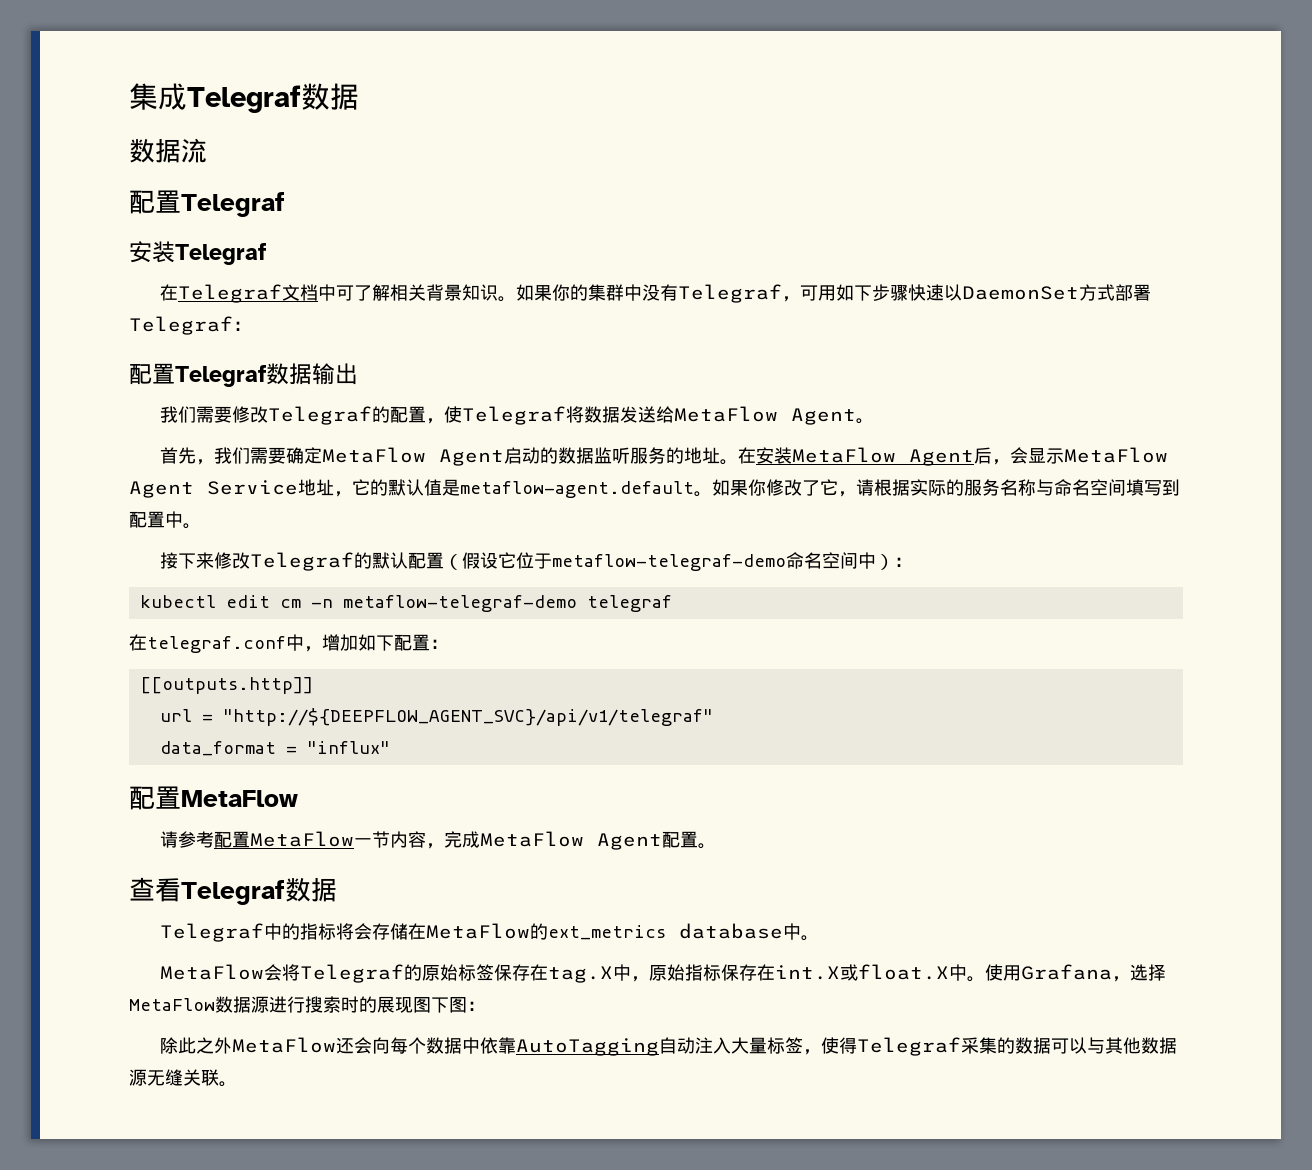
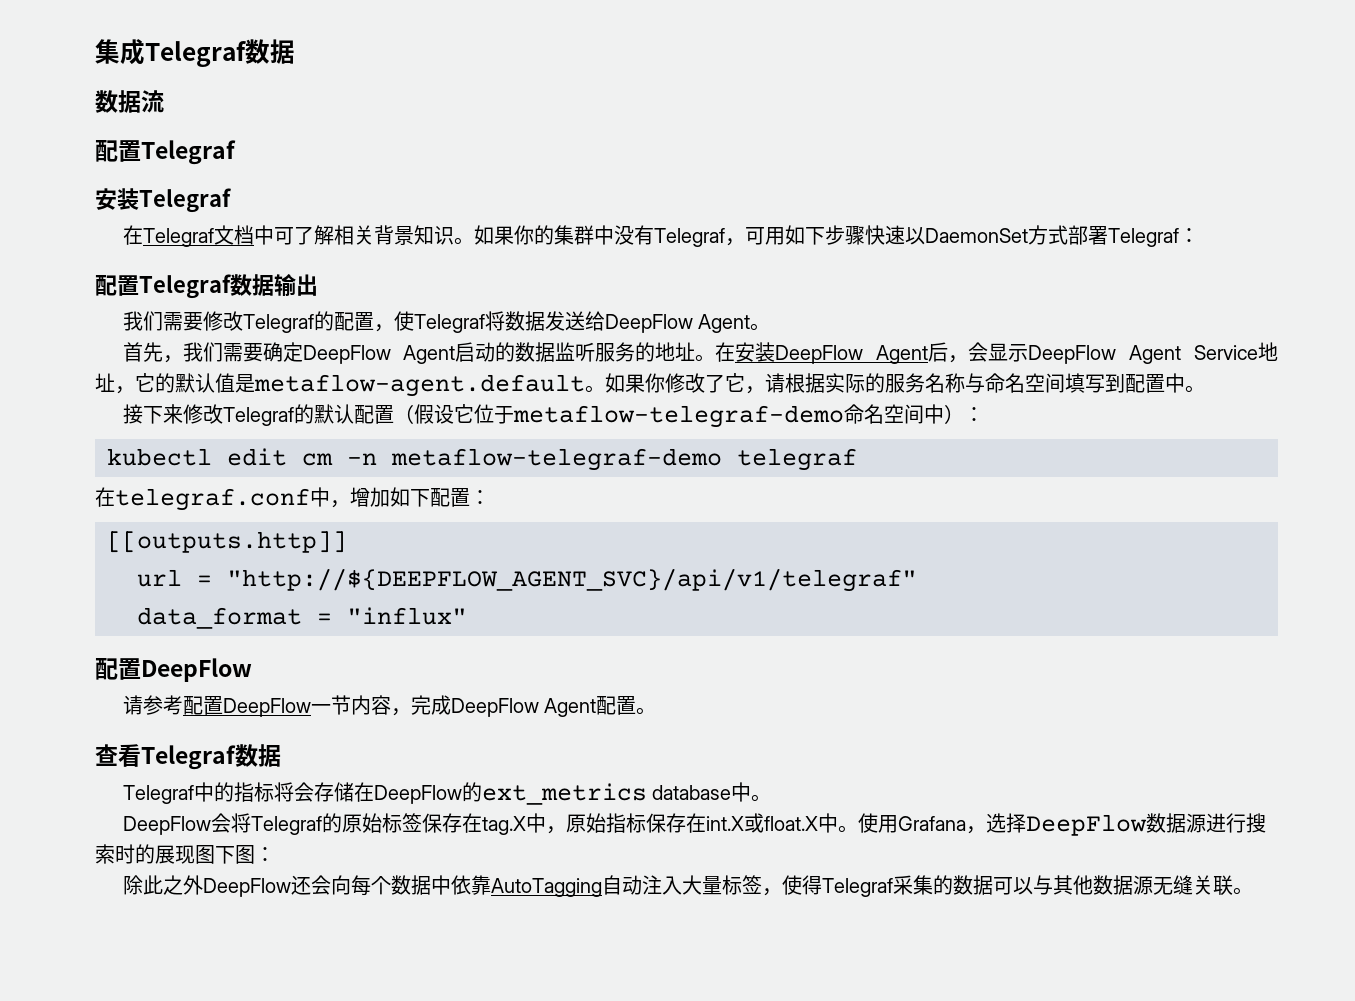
[673,406,778,422] MetaFlow -> [604,314,693,333] DeepFlow
[321,447,426,463] MetaFlow -> [302,345,391,364] DeepFlow
[791,447,896,463] MetaFlow -> [775,345,864,364] DeepFlow
[1063,447,1168,463] MetaFlow -> [1028,345,1117,364] DeepFlow
[181,790,298,807] MetaFlow -> [141,658,252,682] DeepFlow
[249,831,354,847] MetaFlow -> [222,698,311,717] DeepFlow
[479,831,584,847] MetaFlow -> [450,698,539,717] DeepFlow
[425,923,530,939] MetaFlow -> [373,785,462,804] DeepFlow
[159,964,264,980] MetaFlow -> [122,816,211,835] DeepFlow
[129,998,215,1011] MetaFlow -> [1025,814,1147,836] DeepFlow
[231,1037,336,1053] MetaFlow -> [202,878,291,897] DeepFlow

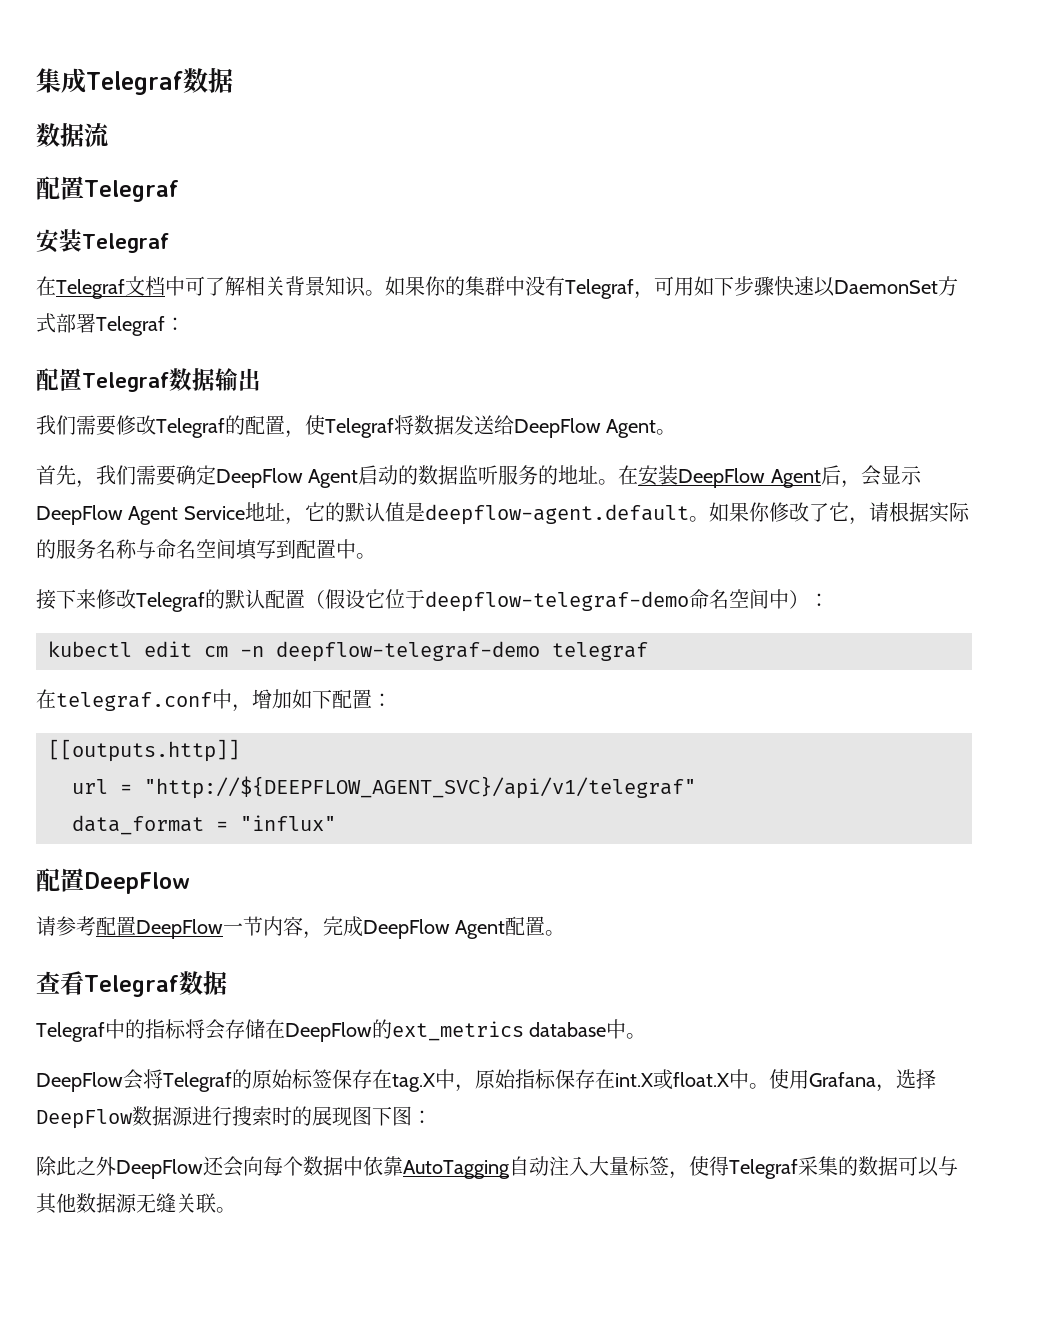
[254,374,585,397] metaflow-agent.default -> [424,504,689,525] deepflow-agent.default
[512,405,844,428] metaflow-telegraf-demo -> [425,591,689,612] deepflow-telegraf-demo
[391,448,722,471] metaflow-telegraf-demo -> [276,641,540,662] deepflow-telegraf-demo

